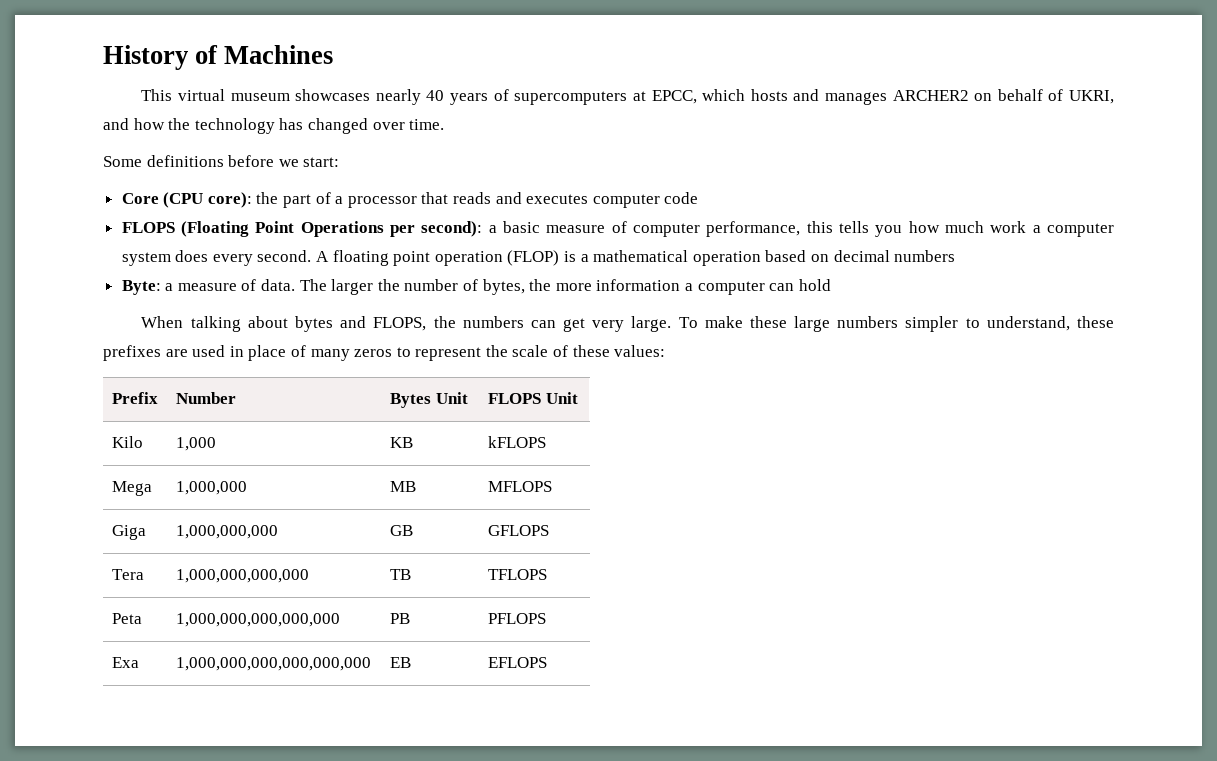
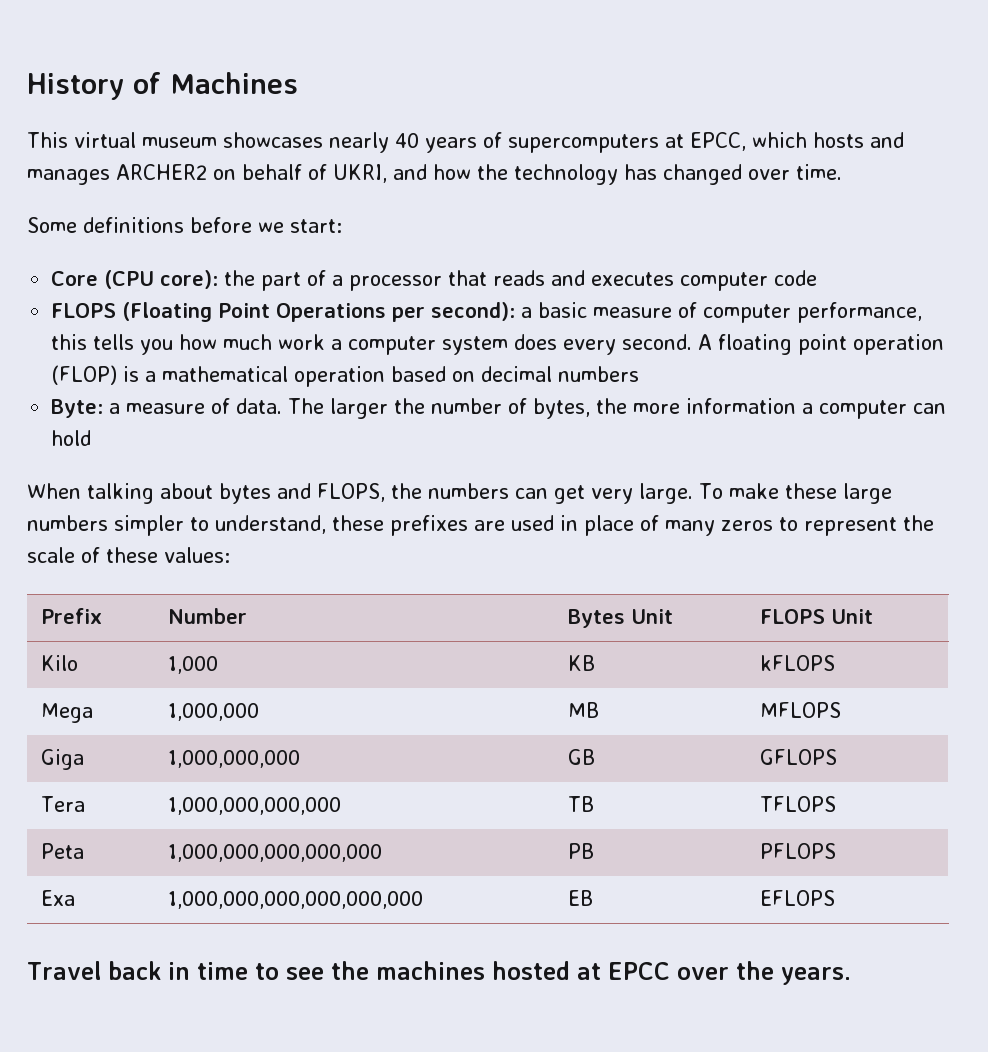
(547, 662) none -> [27,961,851,985] // Travel back in time to see the machines hosted at EPCC over the years.

